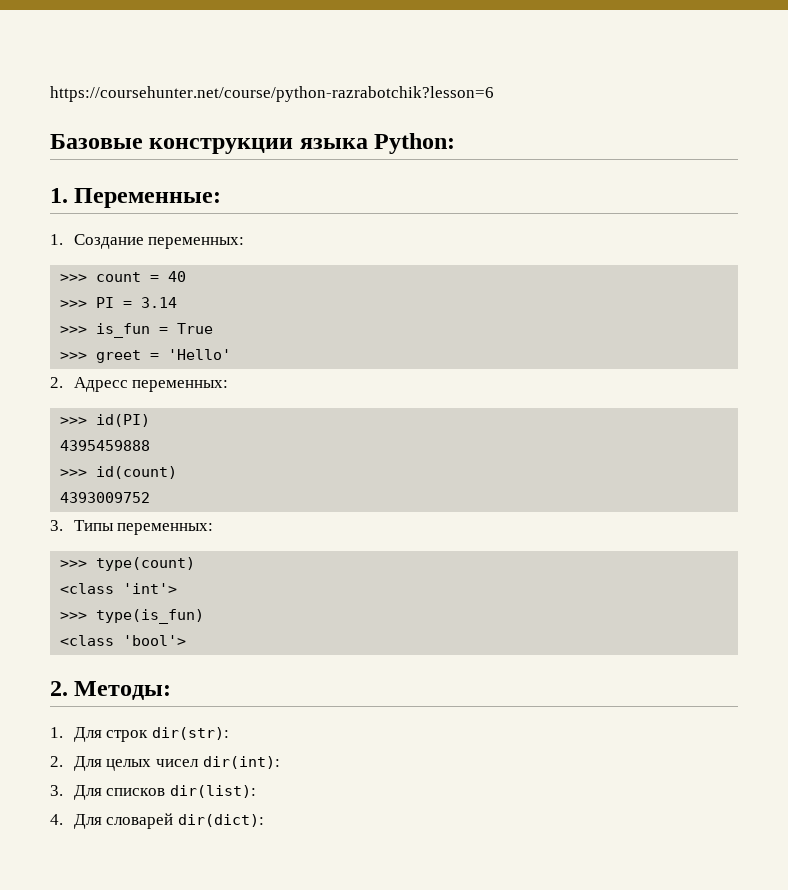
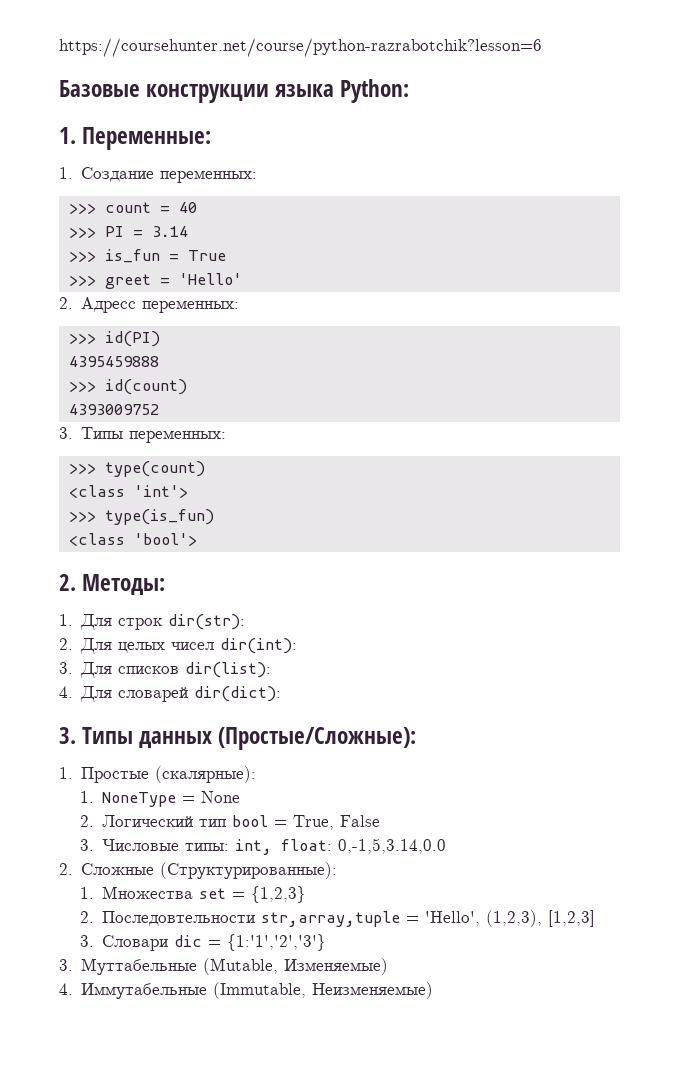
(264, 820) none -> [59,727,417,750] [59,766,257,783] [79,791,241,807] [79,815,381,830] [79,838,447,855] [59,862,338,879] [79,886,307,903] [79,910,596,927] [79,934,327,951] [59,958,389,975] [59,982,434,999] // 3. Типы данных (Простые/Сложные): // 1. Простые (скалярные): // 1. NoneType = None // 2. Логический тип bool = True, False // 3. Числовые типы: int, float: 0,-1,5,3.14,0.0 // 2. Сложные (Структурированные): // 1. Множества set = {1,2,3} // 2. Последовтельности str,array,tuple = 'Hello', (1,2,3), [1,2,3] // 3. Словари dic = {1:'1','2','3'} // 3. Муттабельные (Mutable, Изменяемые) // 4. Иммутабельные (Immutable, Неизменяемые)

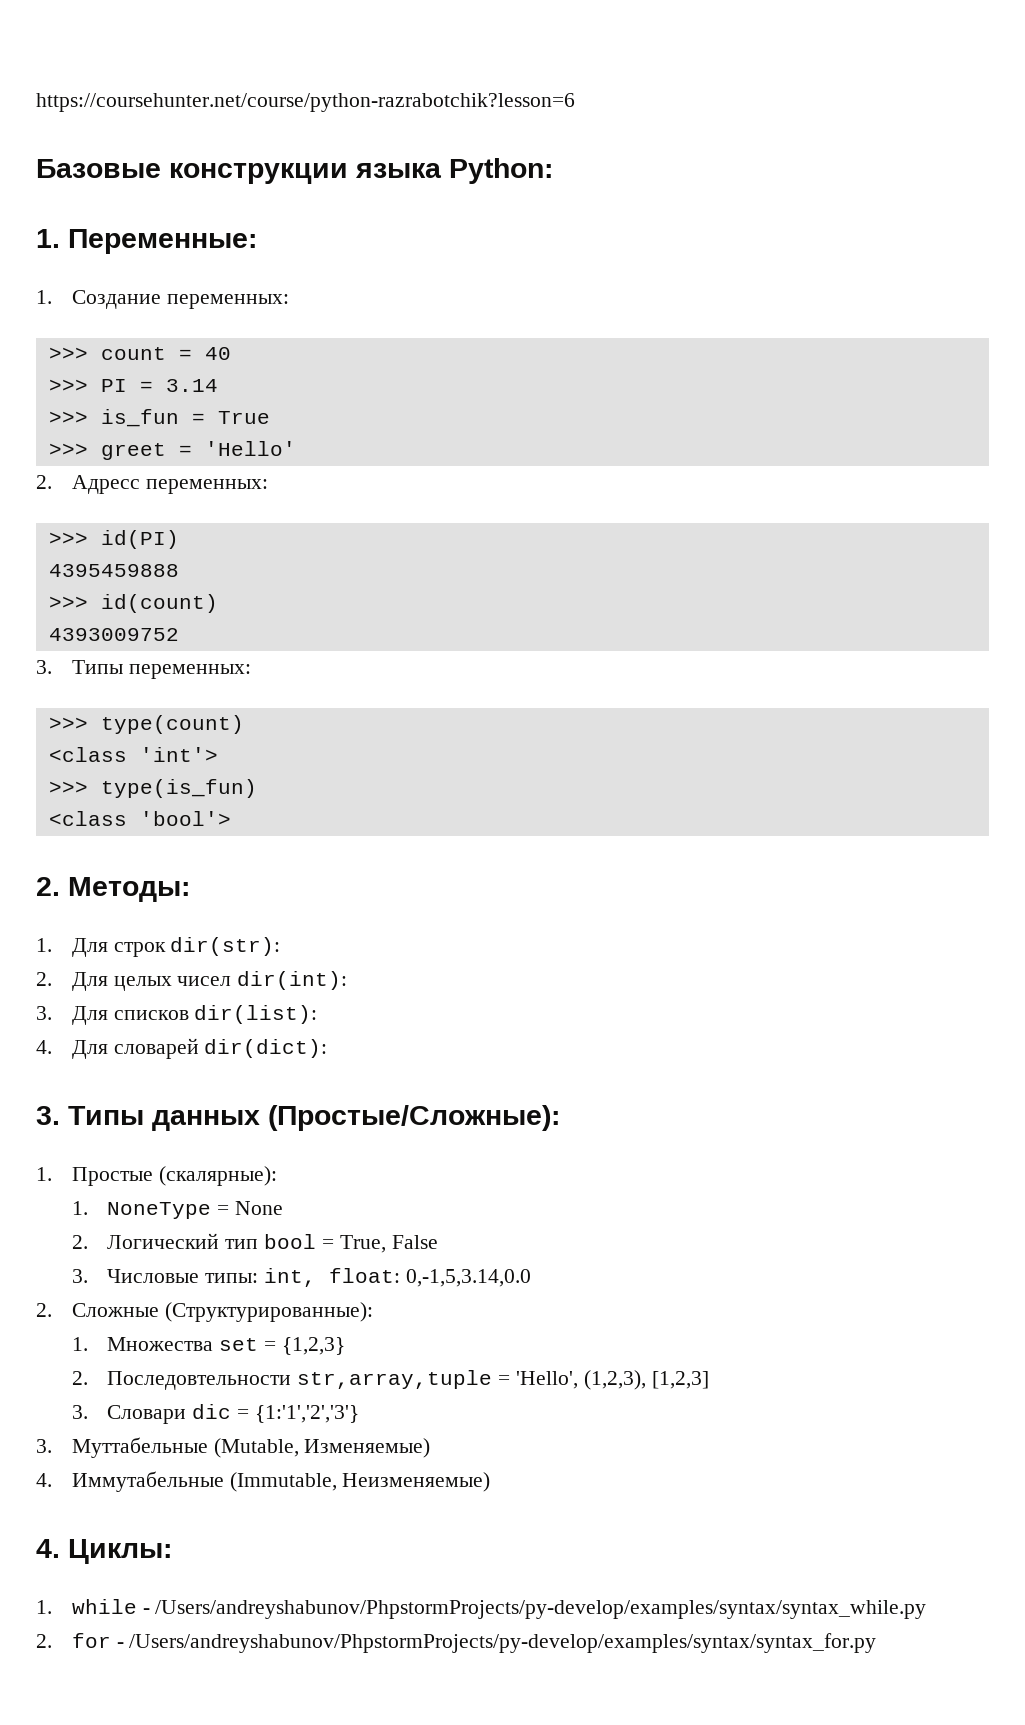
(434, 990) none -> [36,1539,172,1564] [36,1599,927,1619] [36,1633,877,1653] // 4. Циклы: // 1. while - /Users/andreyshabunov/PhpstormProjects/py-develop/examples/syntax/syntax_while.py // 2. for - /Users/andreyshabunov/PhpstormProjects/py-develop/examples/syntax/syntax_for.py

